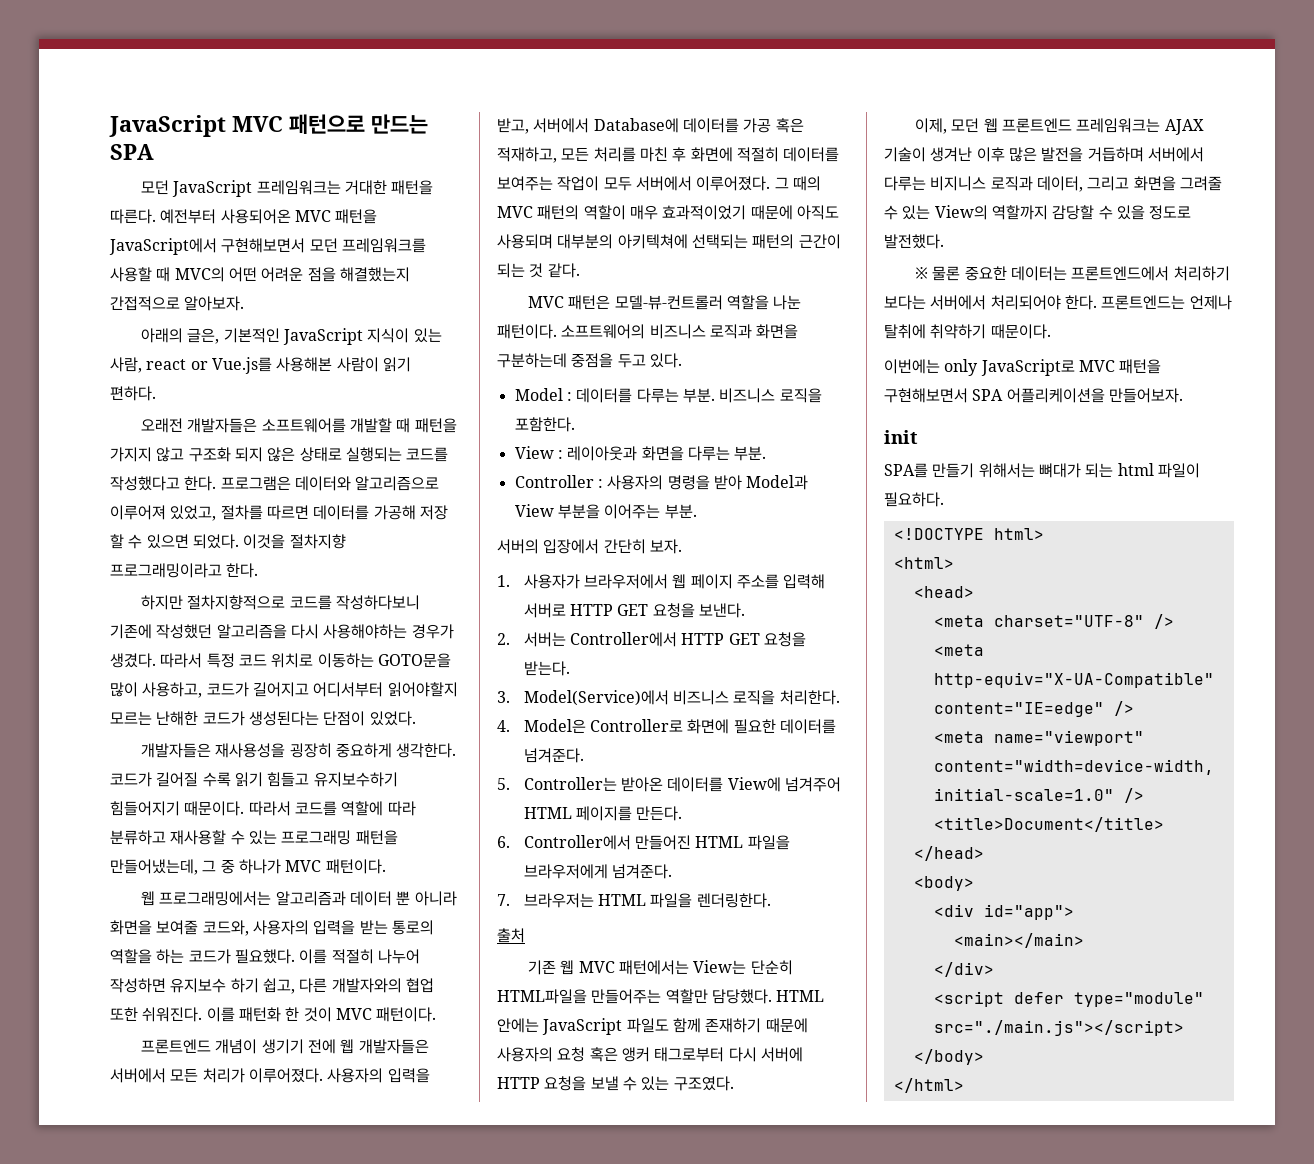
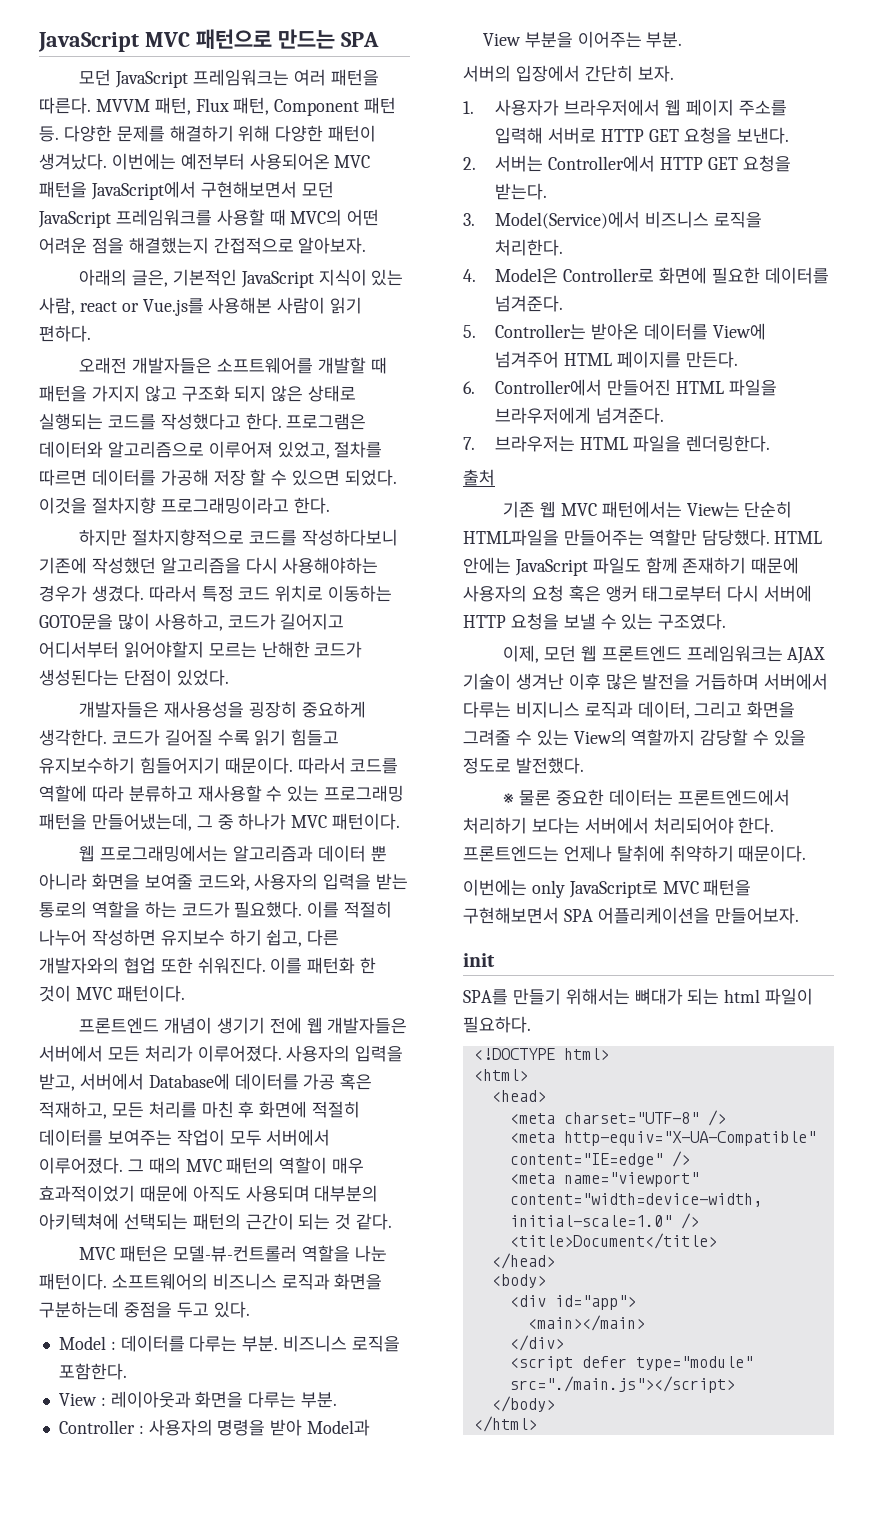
[344,180,387,195] 거대한 -> [293,69,326,86] 여러
(156, 216) none -> [95,97,397,116] [39,125,377,142] [39,153,176,170] MVVM 패턴, Flux 패턴, Component 패턴 등. 다양한 문제를 해결하기 위해 다양한 패턴이 생겨났다. 이번에는
(338, 245) none -> [38,211,111,228] JavaScript

